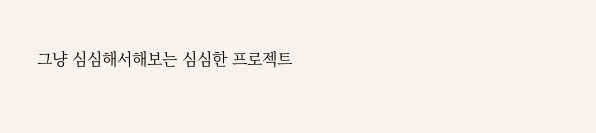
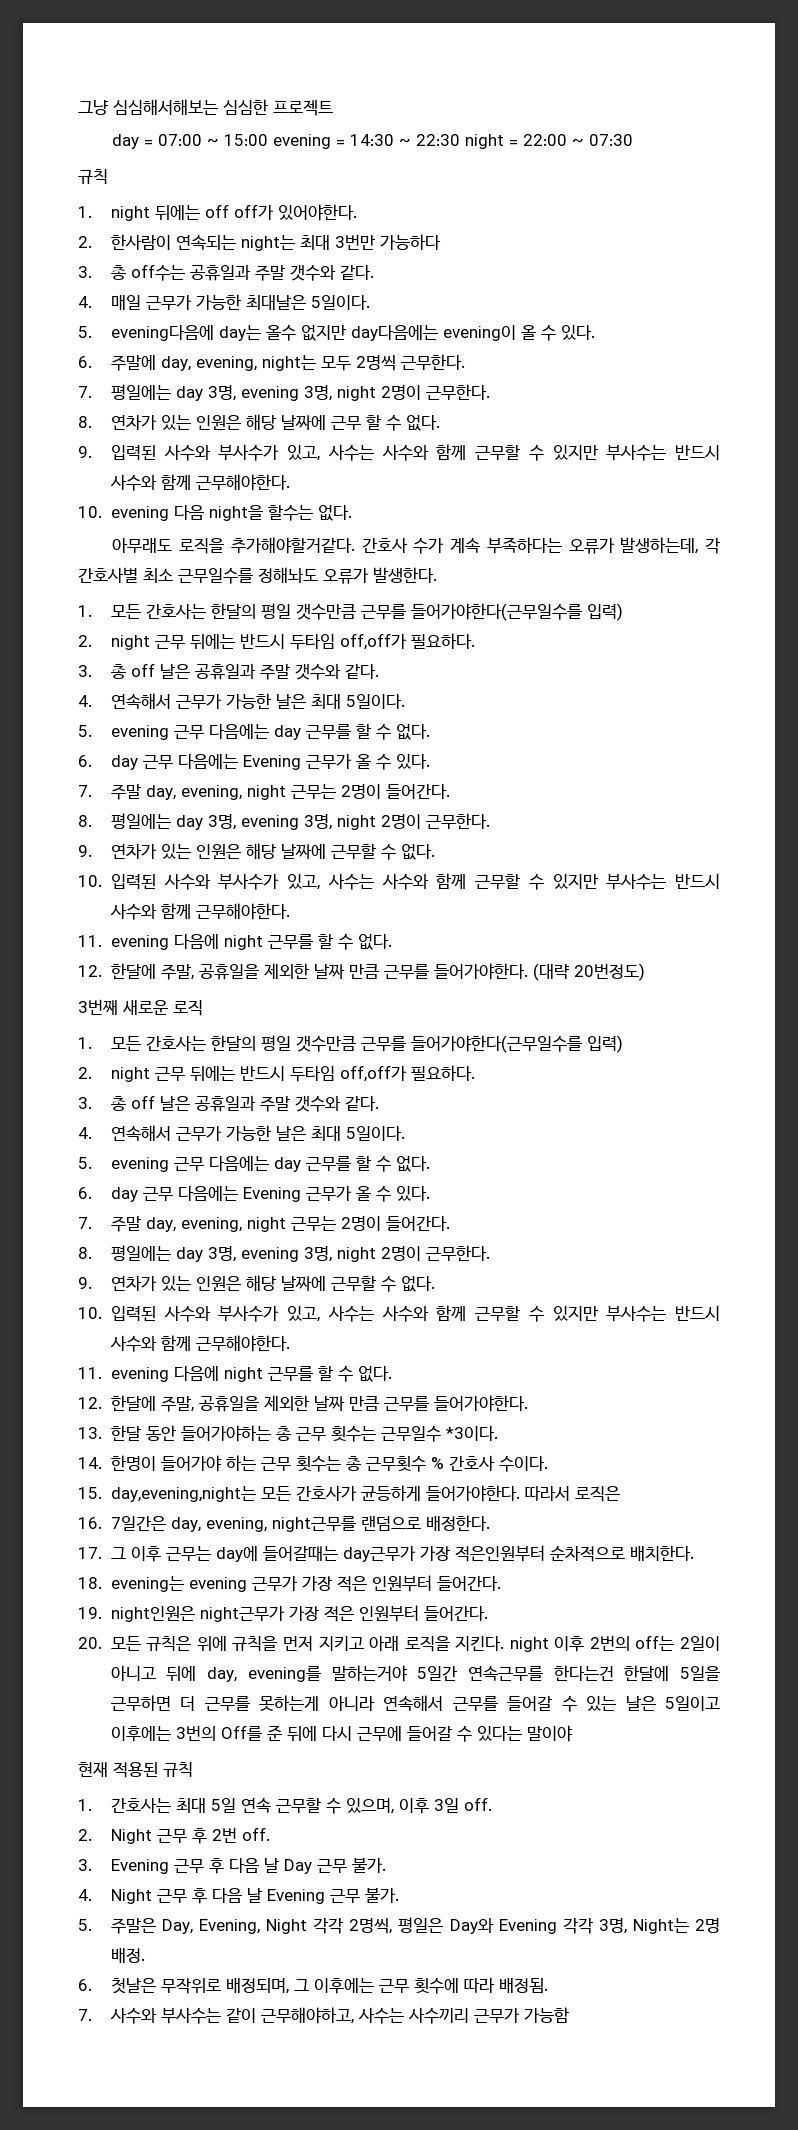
(293, 59) none -> [112,134,634,149] [78,169,108,185] [78,204,357,221] [78,234,441,251] [78,264,374,281] [78,294,370,310] [78,325,595,341] [78,354,465,371] [78,384,490,401] [78,414,440,431] [78,444,720,461] [109,474,290,491] [78,504,352,521] [112,537,721,554] [78,567,437,584] [78,603,623,621] [78,633,475,650] [78,663,379,680] [78,693,405,709] [78,723,430,740] [78,754,430,770] [78,784,450,800] [78,813,490,830] [78,843,435,860] [78,873,720,890] [109,903,290,920] [78,933,392,950] [78,963,645,981] [78,999,203,1016] [78,1035,623,1053] [78,1065,475,1082] [78,1095,379,1112] [78,1125,405,1141] [78,1155,430,1172] [78,1186,430,1202] [78,1216,450,1232] [78,1245,490,1262] [78,1275,435,1292] [78,1305,720,1322] [109,1335,290,1352] [78,1365,392,1382] [78,1395,528,1412] [78,1425,498,1442] [78,1455,548,1472] [78,1485,620,1502] [78,1515,490,1532] [78,1545,694,1562] [78,1575,501,1592] [78,1605,488,1622] [78,1635,720,1652] [110,1665,720,1682] [110,1695,720,1712] [110,1725,572,1742] [78,1762,193,1778] [78,1797,492,1814] [78,1827,270,1844] [78,1858,386,1874] [78,1888,399,1904] [78,1917,721,1934] [110,1948,145,1963] [78,1978,548,1994] [78,2007,569,2024] // day = 07:00 ~ 15:00 evening = 14:30 ~ 22:30 night = 22:00 ~ 07:30 // 규칙 // 1. night 뒤에는 off off가 있어야한다. // 2. 한사람이 연속되는 night는 최대 3번만 가능하다 // 3. 총 off수는 공휴일과 주말 갯수와 같다. // 4. 매일 근무가 가능한 최대날은 5일이다. // 5. evening다음에 day는 올수 없지만 day다음에는 evening이 올 수 있다. // 6. 주말에 day, evening, night는 모두 2명씩 근무한다. // 7. 평일에는 day 3명, evening 3명, night 2명이 근무한다. // 8. 연차가 있는 인원은 해당 날짜에 근무 할 수 없다. // 9. 입력된 사수와 부사수가 있고, 사수는 사수와 함께 근무할 수 있지만 부사수는 반드시 사수와 함께 근무해야한다. // 10. evening 다음 night을 할수는 없다. // 아무래도 로직을 추가해야할거같다. 간호사 수가 계속 부족하다는 오류가 발생하는데, 각 간호사별 최소 근무일수를 정해놔도 오류가 발생한다. // 1. 모든 간호사는 한달의 평일 갯수만큼 근무를 들어가야한다(근무일수를 입력) // 2. night 근무 뒤에는 반드시 두타임 off,off가 필요하다. // 3. 총 off 날은 공휴일과 주말 갯수와 같다. // 4. 연속해서 근무가 가능한 날은 최대 5일이다. // 5. evening 근무 다음에는 day 근무를 할 수 없다. // 6. day 근무 다음에는 Evening 근무가 올 수 있다. // 7. 주말 day, evening, night 근무는 2명이 들어간다. // 8. 평일에는 day 3명, evening 3명, night 2명이 근무한다. // 9. 연차가 있는 인원은 해당 날짜에 근무할 수 없다. // 10. 입력된 사수와 부사수가 있고, 사수는 사수와 함께 근무할 수 있지만 부사수는 반드시 사수와 함께 근무해야한다. // 11. evening 다음에 night 근무를 할 수 없다. // 12. 한달에 주말, 공휴일을 제외한 날짜 만큼 근무를 들어가야한다. (대략 20번정도) // 3번째 새로운 로직 // 1. 모든 간호사는 한달의 평일 갯수만큼 근무를 들어가야한다(근무일수를 입력) // 2. night 근무 뒤에는 반드시 두타임 off,off가 필요하다. // 3. 총 off 날은 공휴일과 주말 갯수와 같다. // 4. 연속해서 근무가 가능한 날은 최대 5일이다. // 5. evening 근무 다음에는 day 근무를 할 수 없다. // 6. day 근무 다음에는 Evening 근무가 올 수 있다. // 7. 주말 day, evening, night 근무는 2명이 들어간다. // 8. 평일에는 day 3명, evening 3명, night 2명이 근무한다. // 9. 연차가 있는 인원은 해당 날짜에 근무할 수 없다. // 10. 입력된 사수와 부사수가 있고, 사수는 사수와 함께 근무할 수 있지만 부사수는 반드시 사수와 함께 근무해야한다. // 11. evening 다음에 night 근무를 할 수 없다. // 12. 한달에 주말, 공휴일을 제외한 날짜 만큼 근무를 들어가야한다. // 13. 한달 동안 들어가야하는 총 근무 횟수는 근무일수 *3이다. // 14. 한명이 들어가야 하는 근무 횟수는 총 근무횟수 % 간호사 수이다. // 15. day,evening,night는 모든 간호사가 균등하게 들어가야한다. 따라서 로직은 // 16. 7일간은 day, evening, night근무를 랜덤으로 배정한다. // 17. 그 이후 근무는 day에 들어갈때는 day근무가 가장 적은인원부터 순차적으로 배치한다. // 18. evening는 evening 근무가 가장 적은 인원부터 들어간다. // 19. night인원은 night근무가 가장 적은 인원부터 들어간다. // 20. 모든 규칙은 위에 규칙을 먼저 지키고 아래 로직을 지킨다. night 이후 2번의 off는 2일이 아니고 뒤에 day, evening를 말하는거야 5일간 연속근무를 한다는건 한달에 5일을 근무하면 더 근무를 못하는게 아니라 연속해서 근무를 들어갈 수 있는 날은 5일이고 이후에는 3번의 Off를 준 뒤에 다시 근무에 들어갈 수 있다는 말이야 // 현재 적용된 규칙 // 1. 간호사는 최대 5일 연속 근무할 수 있으며, 이후 3일 off. // 2. Night 근무 후 2번 off. // 3. Evening 근무 후 다음 날 Day 근무 불가. // 4. Night 근무 후 다음 날 Evening 근무 불가. // 5. 주말은 Day, Evening, Night 각각 2명씩, 평일은 Day와 Evening 각각 3명, Night는 2명 배정. // 6. 첫날은 무작위로 배정되며, 그 이후에는 근무 횟수에 따라 배정됨. // 7. 사수와 부사수는 같이 근무해야하고, 사수는 사수끼리 근무가 가능함

